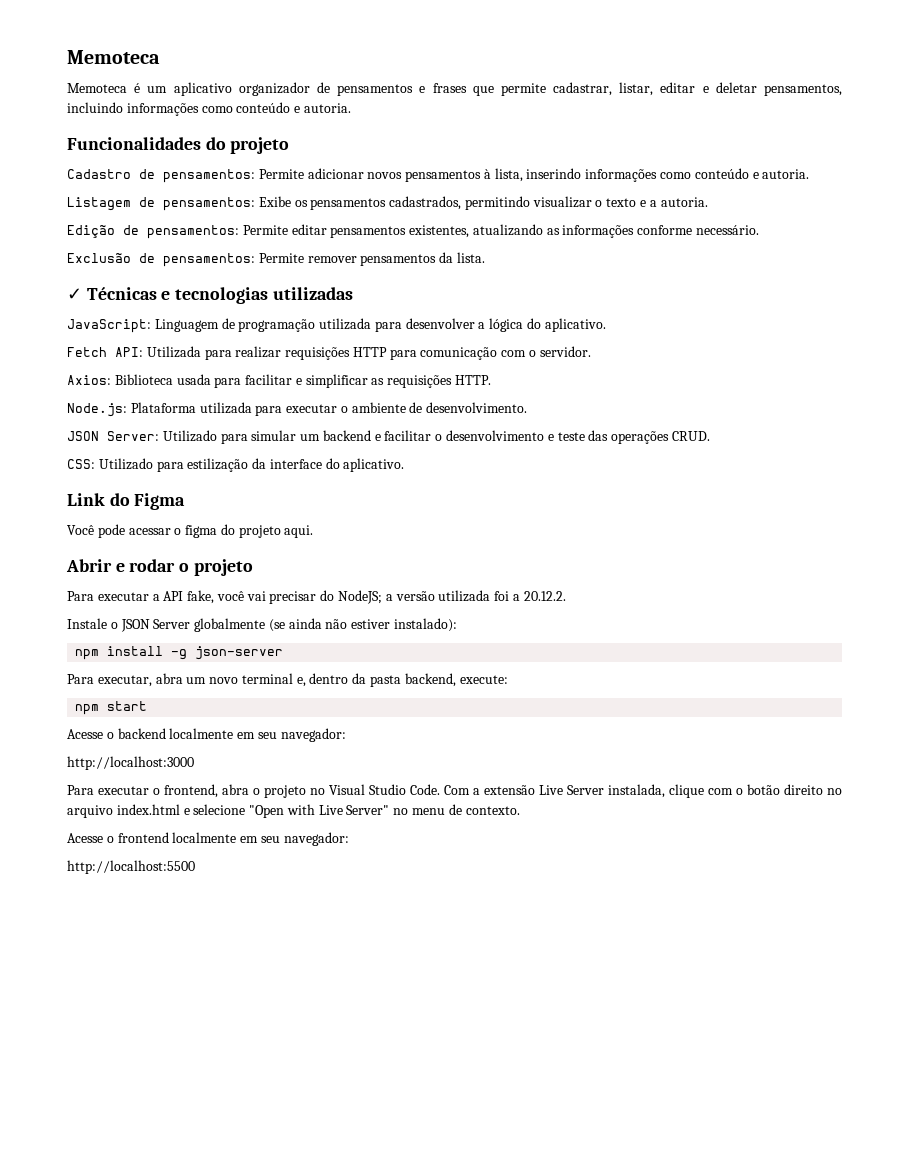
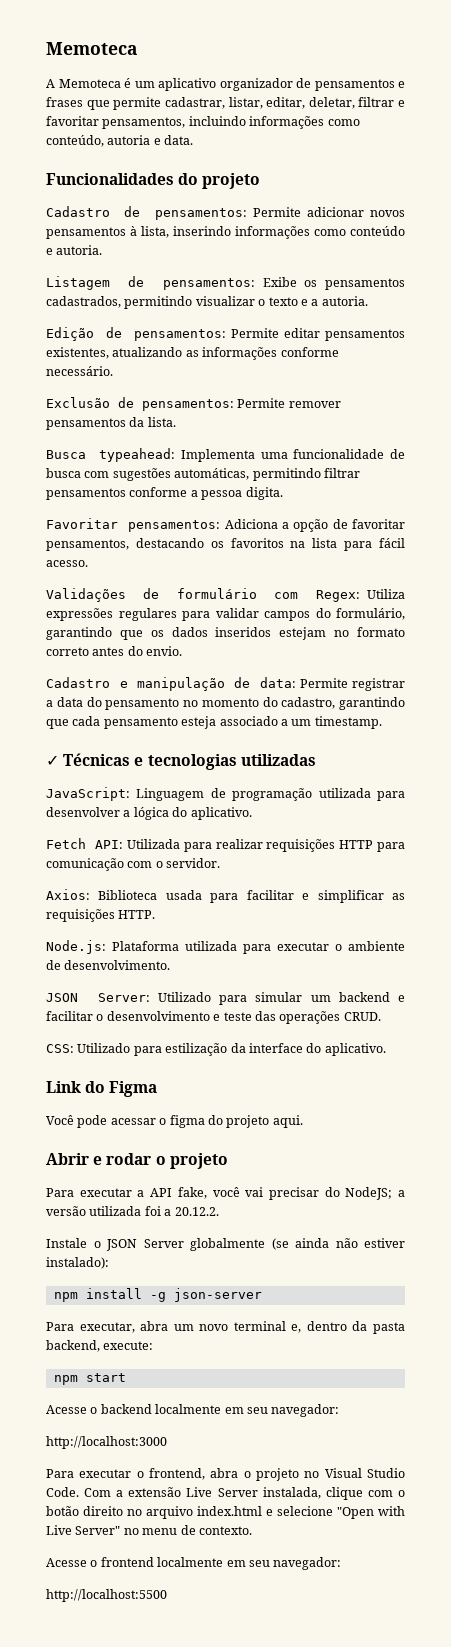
(160, 57) none -> [46,79,55,88] A
[660,82,842,96] [67,102,351,116] editar e deletar pensamentos, incluindo informações como conteúdo e autoria. -> [266,97,405,109] [46,116,360,129] [46,135,194,147] editar, deletar, filtrar e favoritar pensamentos, incluindo informações como conteúdo, autoria e data.
(485, 257) none -> [46,448,405,462] [46,468,360,481] [46,487,283,500] [46,518,405,532] [46,538,405,551] [46,560,88,567] [46,588,405,602] [46,608,405,621] [46,627,405,640] [46,646,183,656] [46,677,405,691] [46,697,405,710] [46,716,382,729] // Busca typeahead: Implementa uma funcionalidade de busca com sugestões automáticas, permitindo filtrar pensamentos conforme a pessoa digita. // Favoritar pensamentos: Adiciona a opção de favoritar pensamentos, destacando os favoritos na lista para fácil acesso. // Validações de formulário com Regex: Utiliza expressões regulares para validar campos do formulário, garantindo que os dados inseridos estejam no formato correto antes do envio. // Cadastro e manipulação de data: Permite registrar a data do pensamento no momento do cadastro, garantindo que cada pensamento esteja associado a um timestamp.

